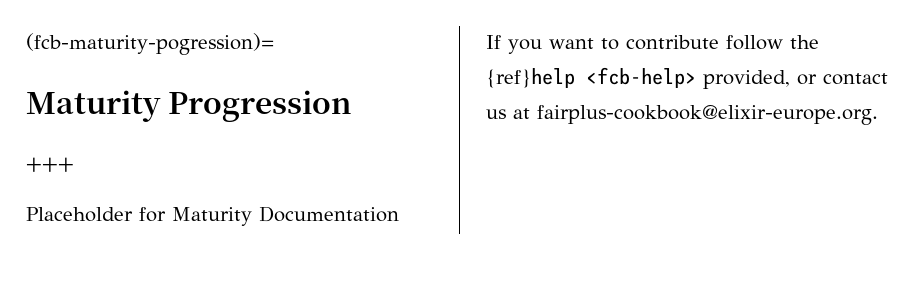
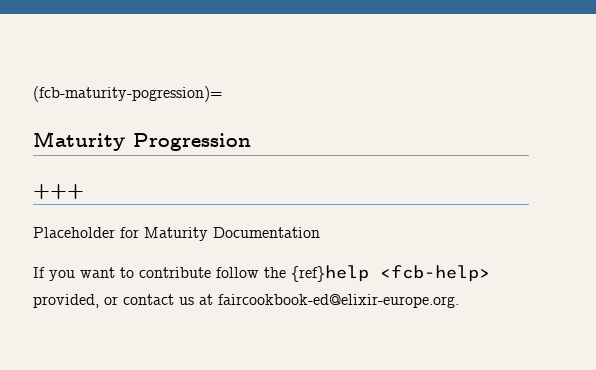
[537,105,878,125] fairplus-cookbook@elixir-europe.org. -> [218,294,459,308] faircookbook-ed@elixir-europe.org.

